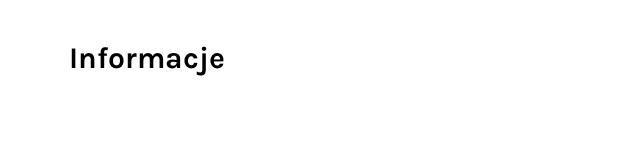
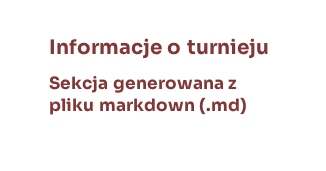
(225, 61) none -> [167,38,269,59] [49,75,238,93] [49,97,248,115] o turnieju // Sekcja generowana z pliku markdown (.md)

